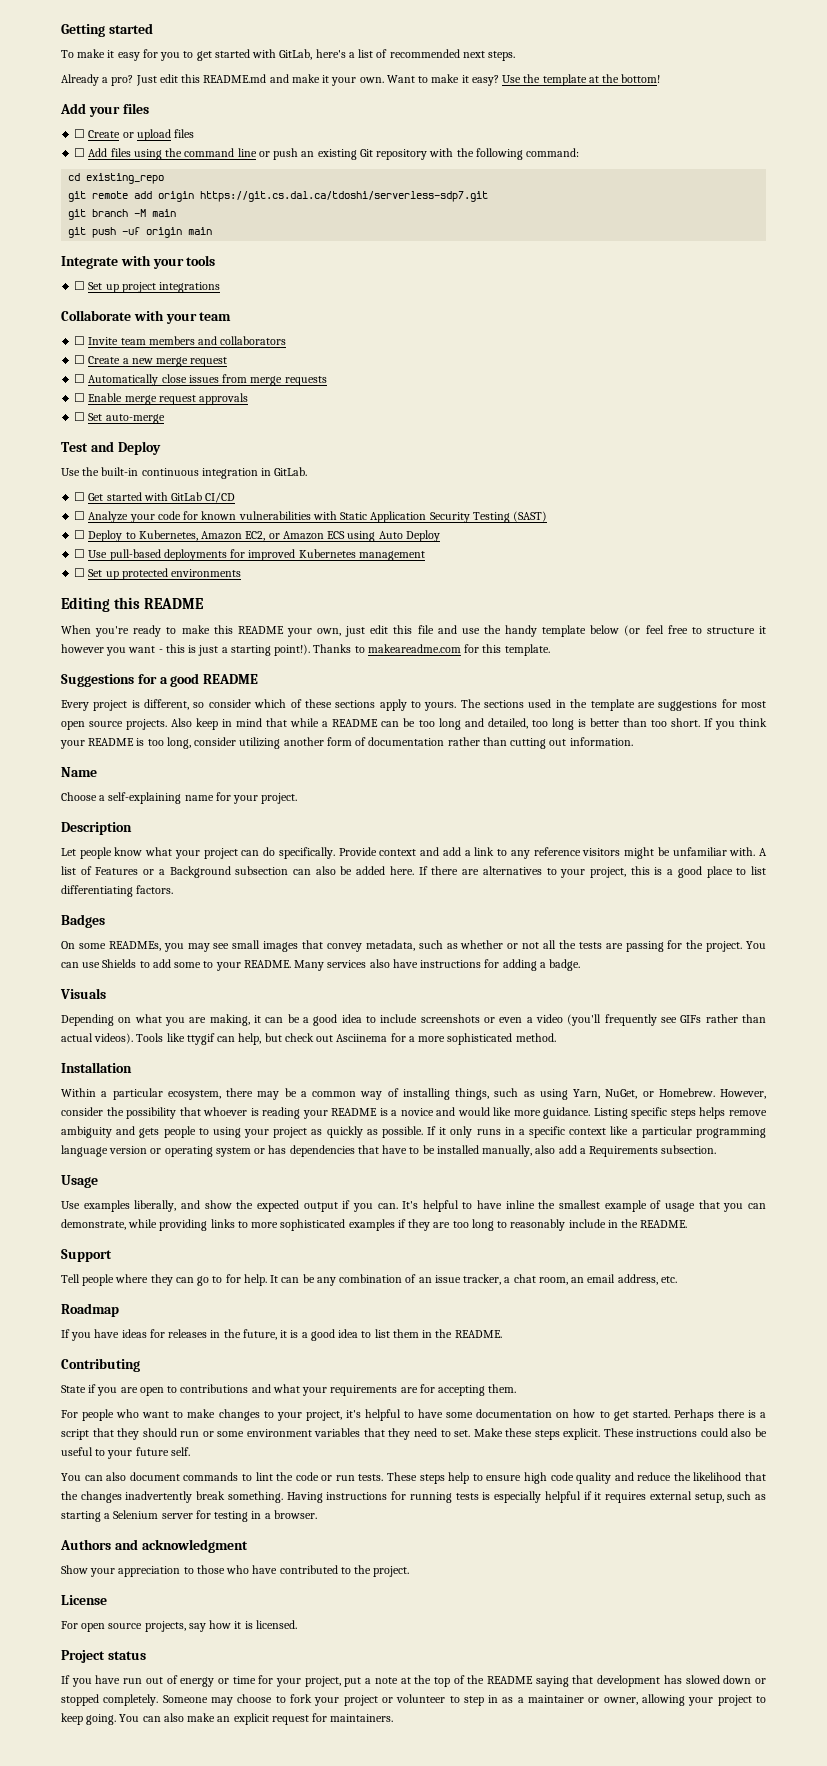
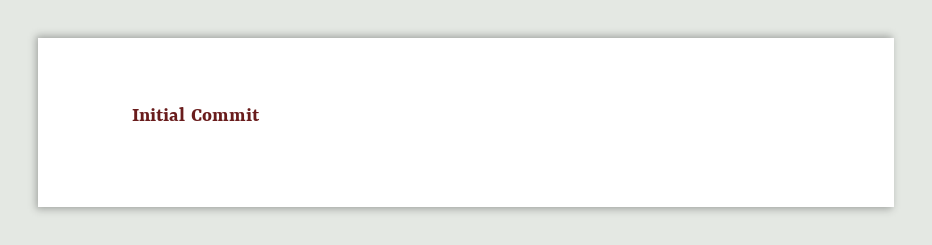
[61,23,153,37] [61,49,516,61] [61,74,661,86] [60,103,149,117] [74,129,195,141] [74,148,580,160] [68,173,165,184] [68,191,489,202] [68,209,177,220] [68,227,213,238] [61,255,216,269] [74,281,221,293] [61,310,232,324] [74,336,287,345] [74,355,228,367] [74,374,327,386] [74,393,249,405] [74,412,165,424] [61,441,161,455] [61,467,308,479] [74,492,236,503] [74,511,548,523] [74,530,440,542] [74,549,425,561] [74,568,242,580] [61,597,205,612] [61,625,766,637] [61,644,550,656] [61,673,259,687] [61,699,767,711] [61,718,768,730] [60,737,633,749] [61,767,97,777] [61,792,298,804] [61,822,132,835] [61,847,768,859] [61,866,767,878] [61,885,174,897] [61,914,105,928] [61,940,766,952] [61,959,581,971] [60,988,106,999] [61,1014,767,1026] [61,1033,556,1045] [61,1062,132,1073] [61,1088,766,1100] [61,1107,767,1119] [61,1126,766,1138] [61,1145,717,1157] [61,1175,98,1188] [61,1200,767,1212] [61,1219,688,1231] [61,1249,112,1262] [61,1274,677,1286] [61,1303,119,1317] [61,1329,502,1341] [61,1358,140,1372] [61,1384,517,1396] [61,1409,767,1421] [61,1428,767,1440] [61,1447,190,1459] [61,1472,766,1484] [61,1491,766,1503] [61,1510,317,1522] [60,1539,248,1553] [61,1565,410,1577] [61,1595,107,1605] [61,1620,297,1632] [61,1650,146,1663] [61,1675,766,1687] [61,1694,767,1706] [61,1713,394,1725] Getting started // To make it easy for you to get started with GitLab, here's a list of recommended next steps. // Already a pro? Just edit this README.md and make it your own. Want to make it easy? Use the template at the bottom! // Add your files // ☐ Create or upload files // ☐ Add files using the command line or push an existing Git repository with the following command: // cd existing_repo // git remote add origin https://git.cs.dal.ca/tdoshi/serverless-sdp7.git // git branch -M main // git push -uf origin main // Integrate with your tools // ☐ Set up project integrations // Collaborate with your team // ☐ Invite team members and collaborators // ☐ Create a new merge request // ☐ Automatically close issues from merge requests // ☐ Enable merge request approvals // ☐ Set auto-merge // Test and Deploy // Use the built-in continuous integration in GitLab. // ☐ Get started with GitLab CI/CD // ☐ Analyze your code for known vulnerabilities with Static Application Security Testing (SAST) // ☐ Deploy to Kubernetes, Amazon EC2, or Amazon ECS using Auto Deploy // ☐ Use pull-based deployments for improved Kubernetes management // ☐ Set up protected environments // Editing this README // When you're ready to make this README your own, just edit this file and use the handy template below (or feel free to structure it however you want - this is just a starting point!). Thanks to makeareadme.com for this template. // Suggestions for a good README // Every project is different, so consider which of these sections apply to yours. The sections used in the template are suggestions for most open source projects. Also keep in mind that while a README can be too long and detailed, too long is better than too short. If you think your README is too long, consider utilizing another form of documentation rather than cutting out information. // Name // Choose a self-explaining name for your project. // Description // Let people know what your project can do specifically. Provide context and add a link to any reference visitors might be unfamiliar with. A list of Features or a Background subsection can also be added here. If there are alternatives to your project, this is a good place to list differentiating factors. // Badges // On some READMEs, you may see small images that convey metadata, such as whether or not all the tests are passing for the project. You can use Shields to add some to your README. Many services also have instructions for adding a badge. // Visuals // Depending on what you are making, it can be a good idea to include screenshots or even a video (you'll frequently see GIFs rather than actual videos). Tools like ttygif can help, but check out Asciinema for a more sophisticated method. // Installation // Within a particular ecosystem, there may be a common way of installing things, such as using Yarn, NuGet, or Homebrew. However, consider the possibility that whoever is reading your README is a novice and would like more guidance. Listing specific steps helps remove ambiguity and gets people to using your project as quickly as possible. If it only runs in a specific context like a particular programming language version or operating system or has dependencies that have to be installed manually, also add a Requirements subsection. // Usage // Use examples liberally, and show the expected output if you can. It's helpful to have inline the smallest example of usage that you can demonstrate, while providing links to more sophisticated examples if they are too long to reasonably include in the README. // Support // Tell people where they can go to for help. It can be any combination of an issue tracker, a chat room, an email address, etc. // Roadmap // If you have ideas for releases in the future, it is a good idea to list them in the README. // Contributing // State if you are open to contributions and what your requirements are for accepting them. // For people who want to make changes to your project, it's helpful to have some documentation on how to get started. Perhaps there is a script that they should run or some environment variables that they need to set. Make these steps explicit. These instructions could also be useful to your future self. // You can also document commands to lint the code or run tests. These steps help to ensure high code quality and reduce the likelihood that the changes inadvertently break something. Having instructions for running tests is especially helpful if it requires external setup, such as starting a Selenium server for testing in a browser. // Authors and acknowledgment // Show your appreciation to those who have contributed to the project. // License // For open source projects, say how it is licensed. // Project status // If you have run out of energy or time for your project, put a note at the top of the README saying that development has slowed down or stopped completely. Someone may choose to fork your project or volunteer to step in as a maintainer or owner, allowing your project to keep going. You can also make an explicit request for maintainers. -> [132,107,260,121] Initial Commit

